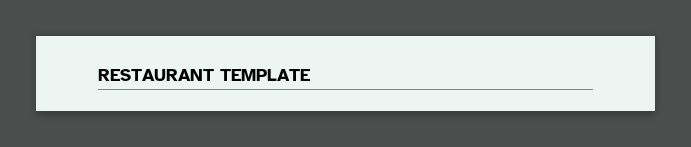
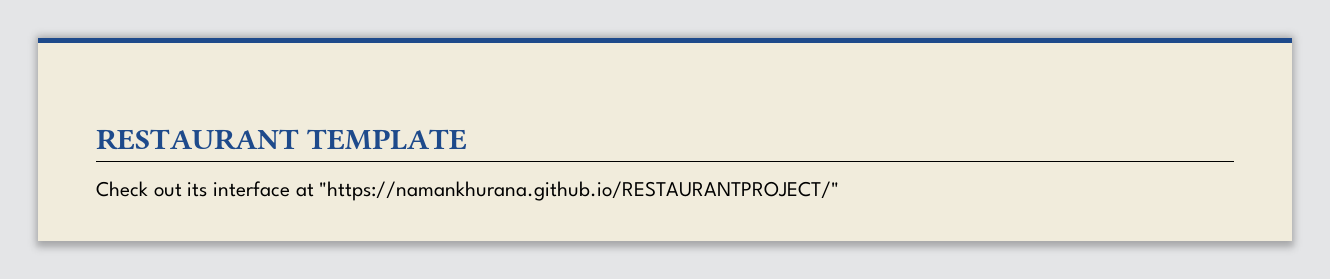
(311, 75) none -> [96,181,840,201] // Check out its interface at "https://namankhurana.github.io/RESTAURANTPROJECT/"

